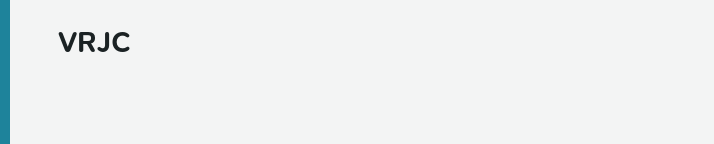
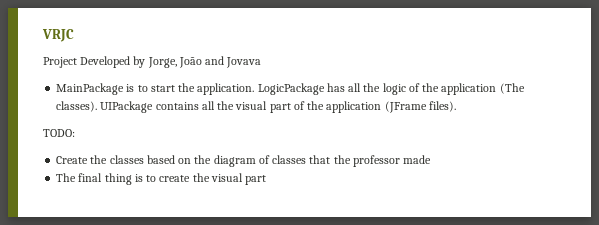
(131, 42) none -> [43,56,262,68] [56,83,525,95] [56,101,456,113] [43,129,75,137] [56,155,432,167] [56,173,267,185] // Project Developed by Jorge, João and Jovava // MainPackage is to start the application. LogicPackage has all the logic of the application (The classes). UIPackage contains all the visual part of the application (JFrame files). // TODO: // Create the classes based on the diagram of classes that the professor made // The final thing is to create the visual part

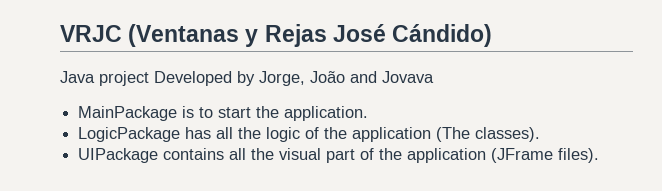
[43,57,77,68] // Project -> [128,24,493,47] [60,71,149,86] (Ventanas y Rejas José Cándido) // Java project
(255, 89) none -> (369, 113) //
(98, 106) none -> (541, 134) //
[43,129,75,137] [56,155,432,167] [56,173,267,185] // TODO: // Create the classes based on the diagram of classes that the professor made // The final thing is to create the visual part -> (600, 155) none

